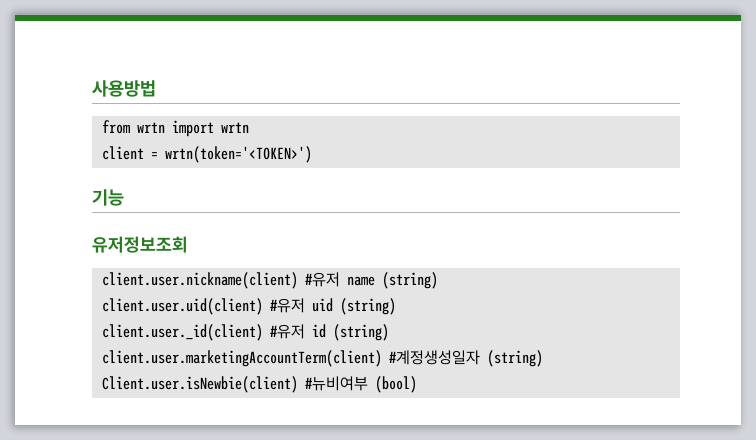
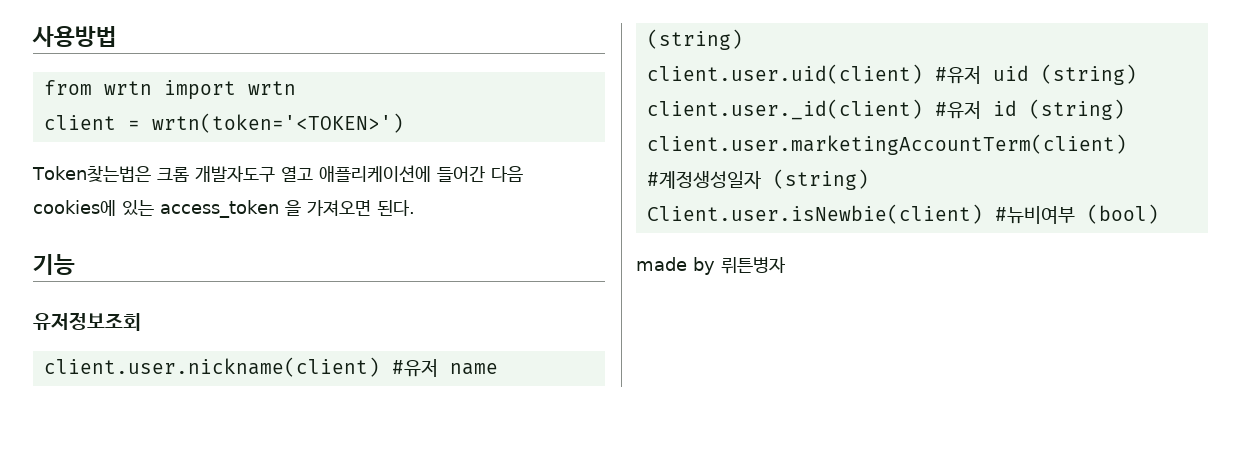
(313, 154) none -> [32,165,523,182] [33,200,415,218] // Token찾는법은 크롬 개발자도구 열고 애플리케이션에 들어간 다음 cookies에 있는 access_token 을 가져오면 된다.
(418, 384) none -> [636,257,786,275] // made by 뤼튼병자

